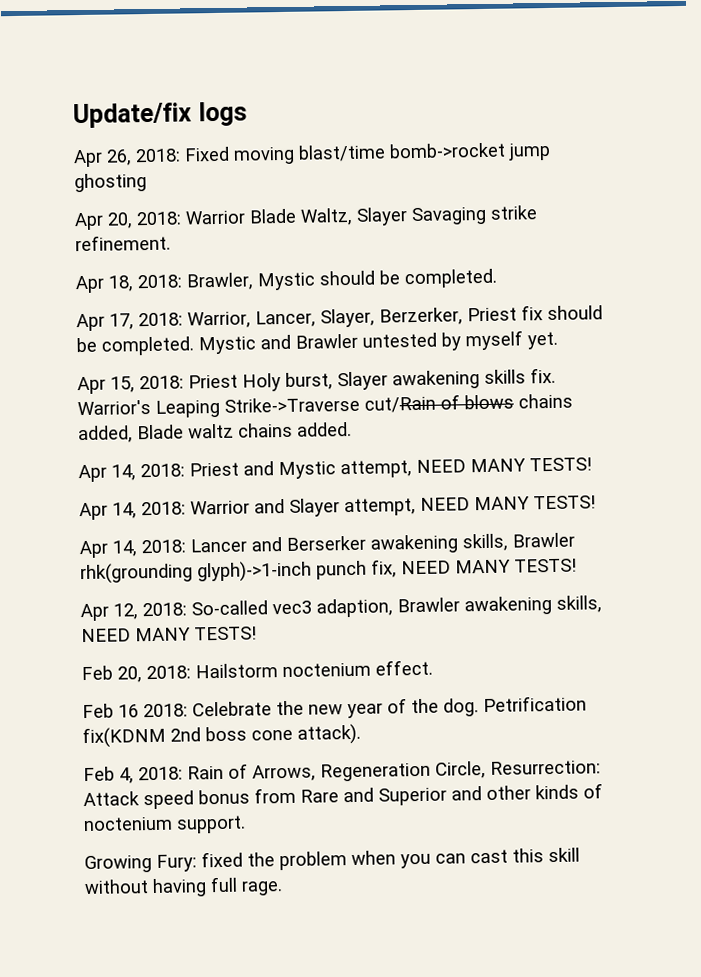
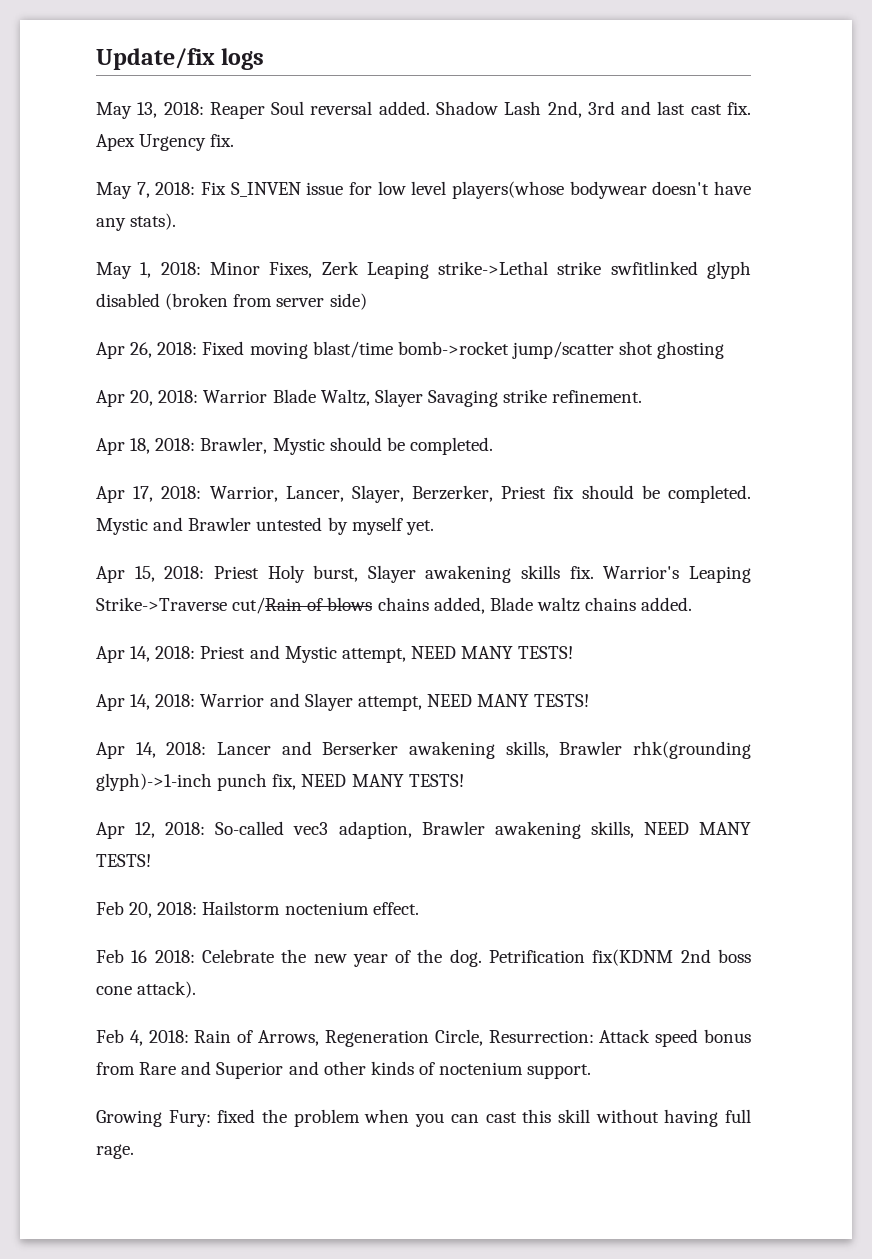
(247, 114) none -> [96,101,752,119] [96,134,235,151] [96,181,751,199] [96,213,177,231] [96,261,751,279] [96,293,367,310] // May 13, 2018: Reaper Soul reversal added. Shadow Lash 2nd, 3rd and last cast fix. Apex Urgency fix. // May 7, 2018: Fix S_INVEN issue for low level players(whose bodywear doesn't have any stats). // May 1, 2018: Minor Fixes, Zerk Leaping strike->Lethal strike swfitlinked glyph disabled (broken from server side)
[508,142,551,161] jump -> [511,341,654,359] jump/scatter shot

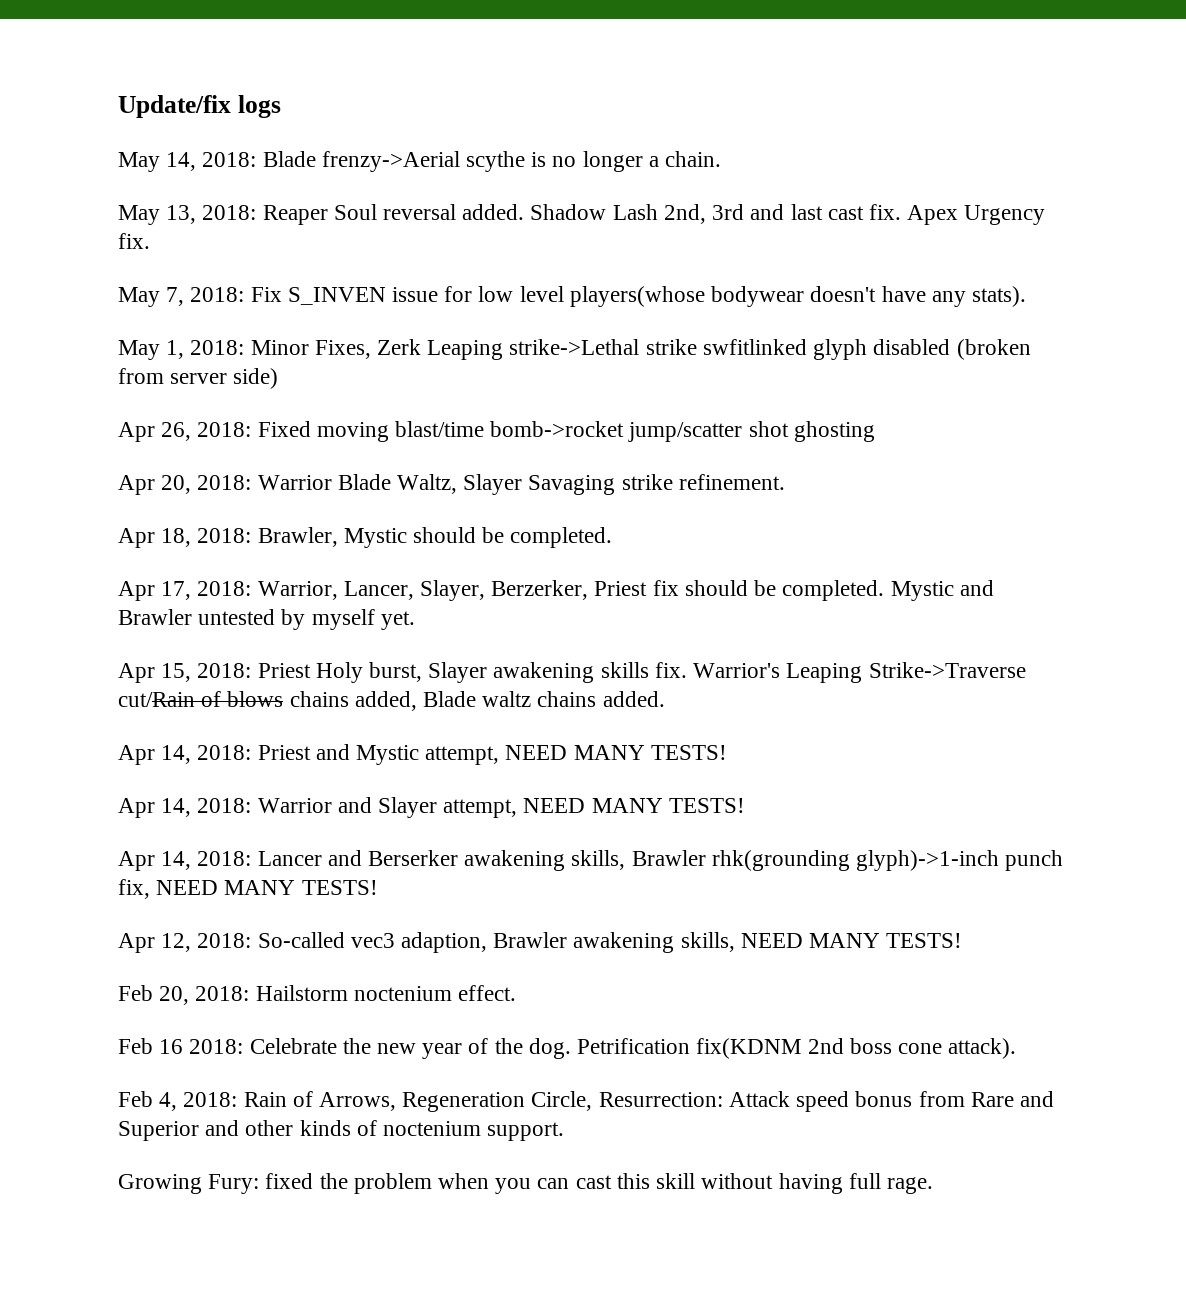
(265, 59) none -> [118,151,722,172] // May 14, 2018: Blade frenzy->Aerial scythe is no longer a chain.

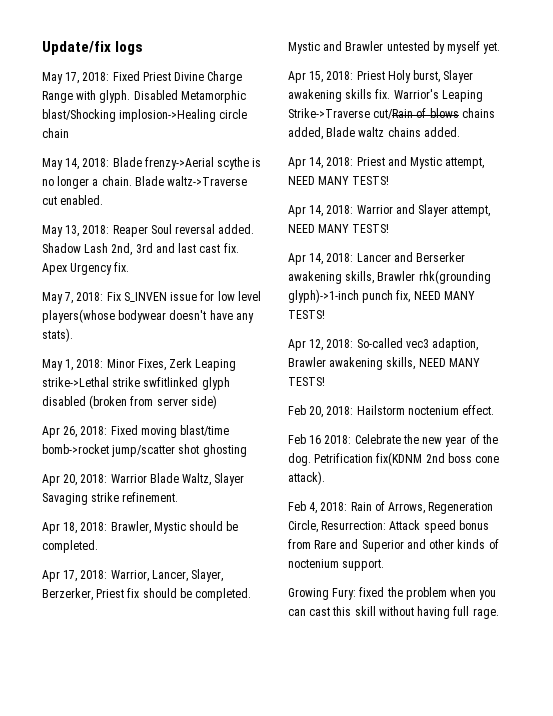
(281, 106) none -> [42,71,243,84] [42,90,246,103] [42,109,248,122] [42,128,69,138] // May 17, 2018: Fixed Priest Divine Charge Range with glyph. Disabled Metamorphic blast/Shocking implosion->Healing circle chain
(722, 159) none -> [134,176,248,186] [42,195,104,205] Blade waltz->Traverse cut enabled.

